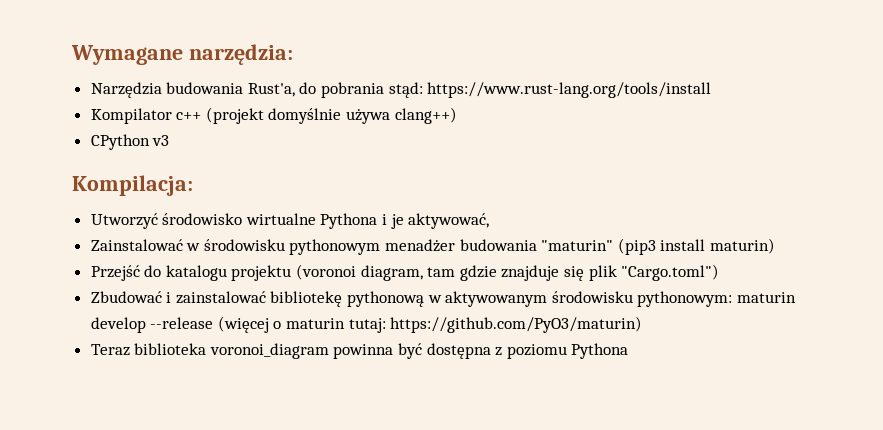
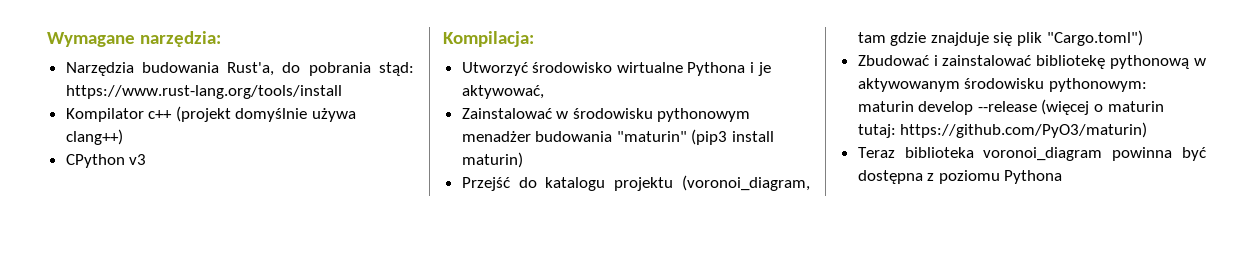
[296,264,423,281] (voronoi diagram, -> [682,175,810,191] (voronoi_diagram,

